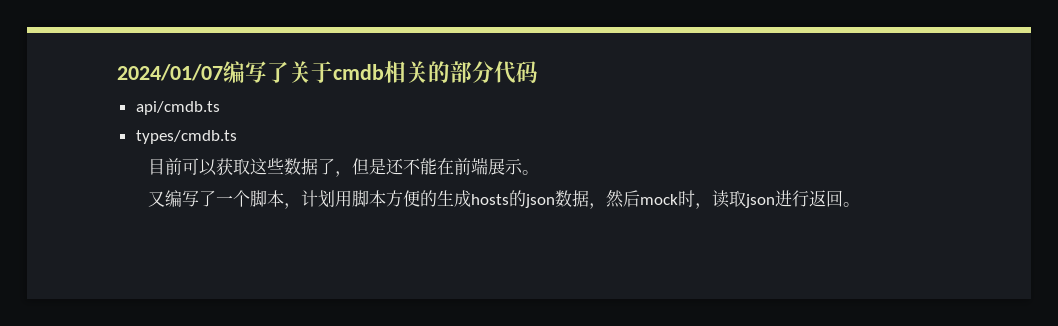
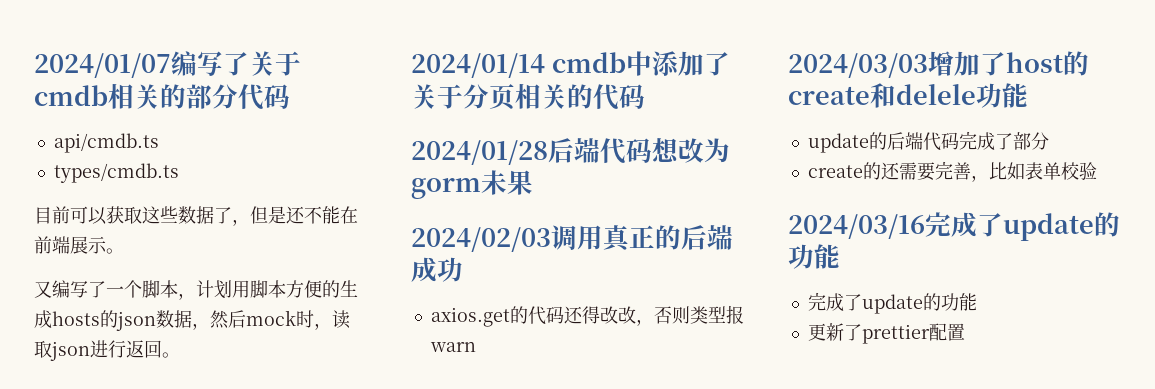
(861, 204) none -> [411,51,730,78] [411,83,645,110] [411,138,730,165] [411,170,533,199] [411,225,733,252] [411,257,463,282] [430,305,744,327] [429,342,476,352] [788,51,1089,78] [788,83,1028,108] [807,131,1049,153] [807,161,1097,182] [788,212,1120,241] [788,244,840,269] [807,292,977,314] [807,323,965,344] // 2024/01/14 cmdb中添加了关于分页相关的代码 // 2024/01/28后端代码想改为gorm未果 // 2024/02/03调用真正的后端成功 // axios.get的代码还得改改，否则类型报warn // 2024/03/03增加了host的create和delele功能 // update的后端代码完成了部分 // create的还需要完善，比如表单校验 // 2024/03/16完成了update的功能 // 完成了update的功能 // 更新了prettier配置

